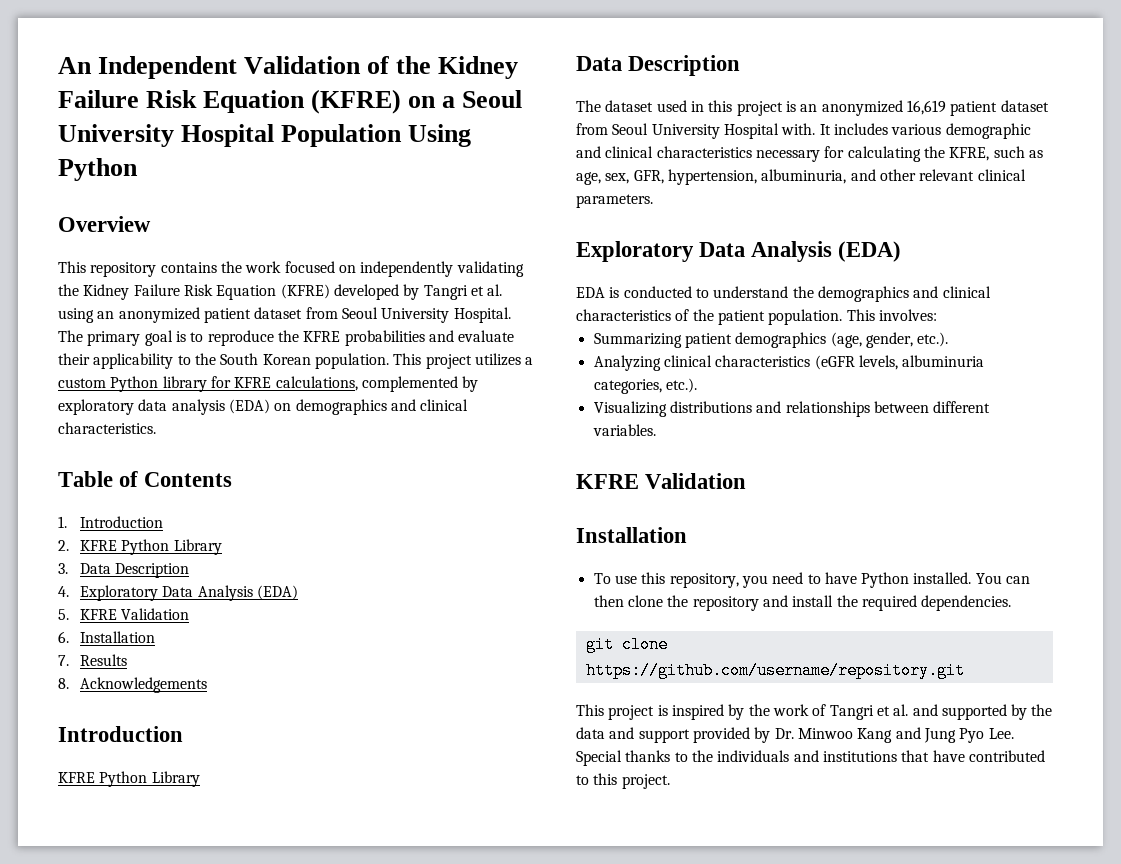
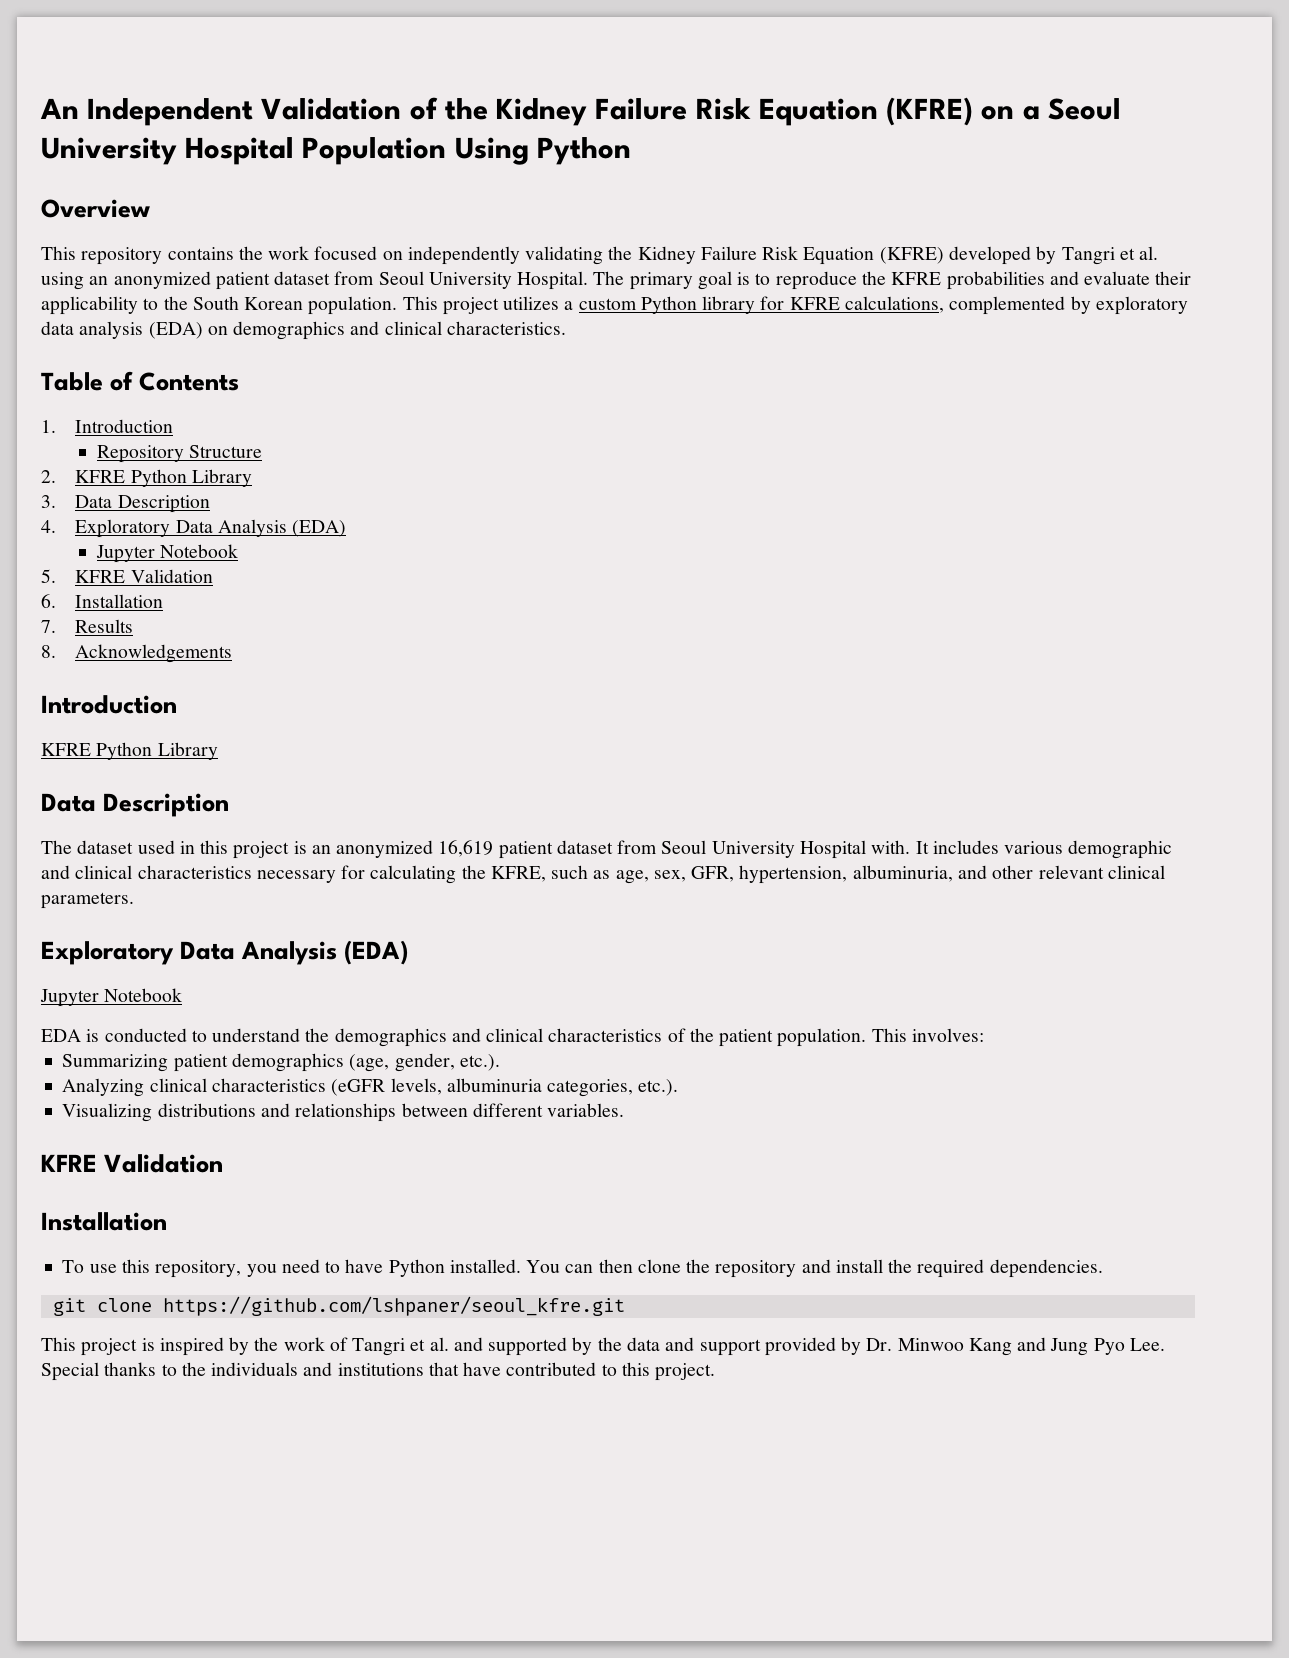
(164, 522) none -> [96,445,263,463] // Repository Structure
(299, 592) none -> [95,544,239,563] // Jupyter Notebook
(902, 251) none -> [40,988,183,1007] // Jupyter Notebook
[585,662,965,679] https://github.com/username/repository.git -> [162,1296,625,1316] https://github.com/lshpaner/seoul_kfre.git

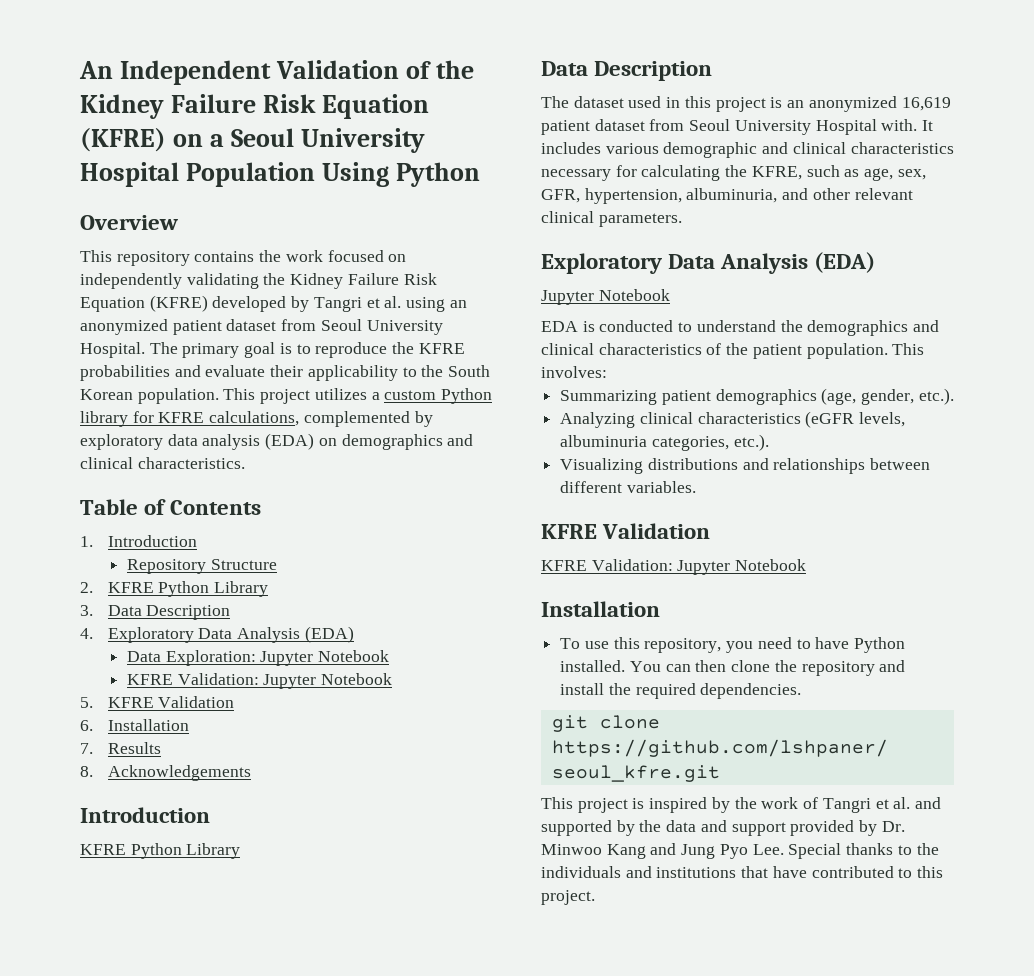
(347, 528) none -> [126,650,390,666] [126,673,259,685] Data Exploration: Jupyter Notebook // KFRE Validation:
(224, 1163) none -> [541,559,807,575] // KFRE Validation: Jupyter Notebook

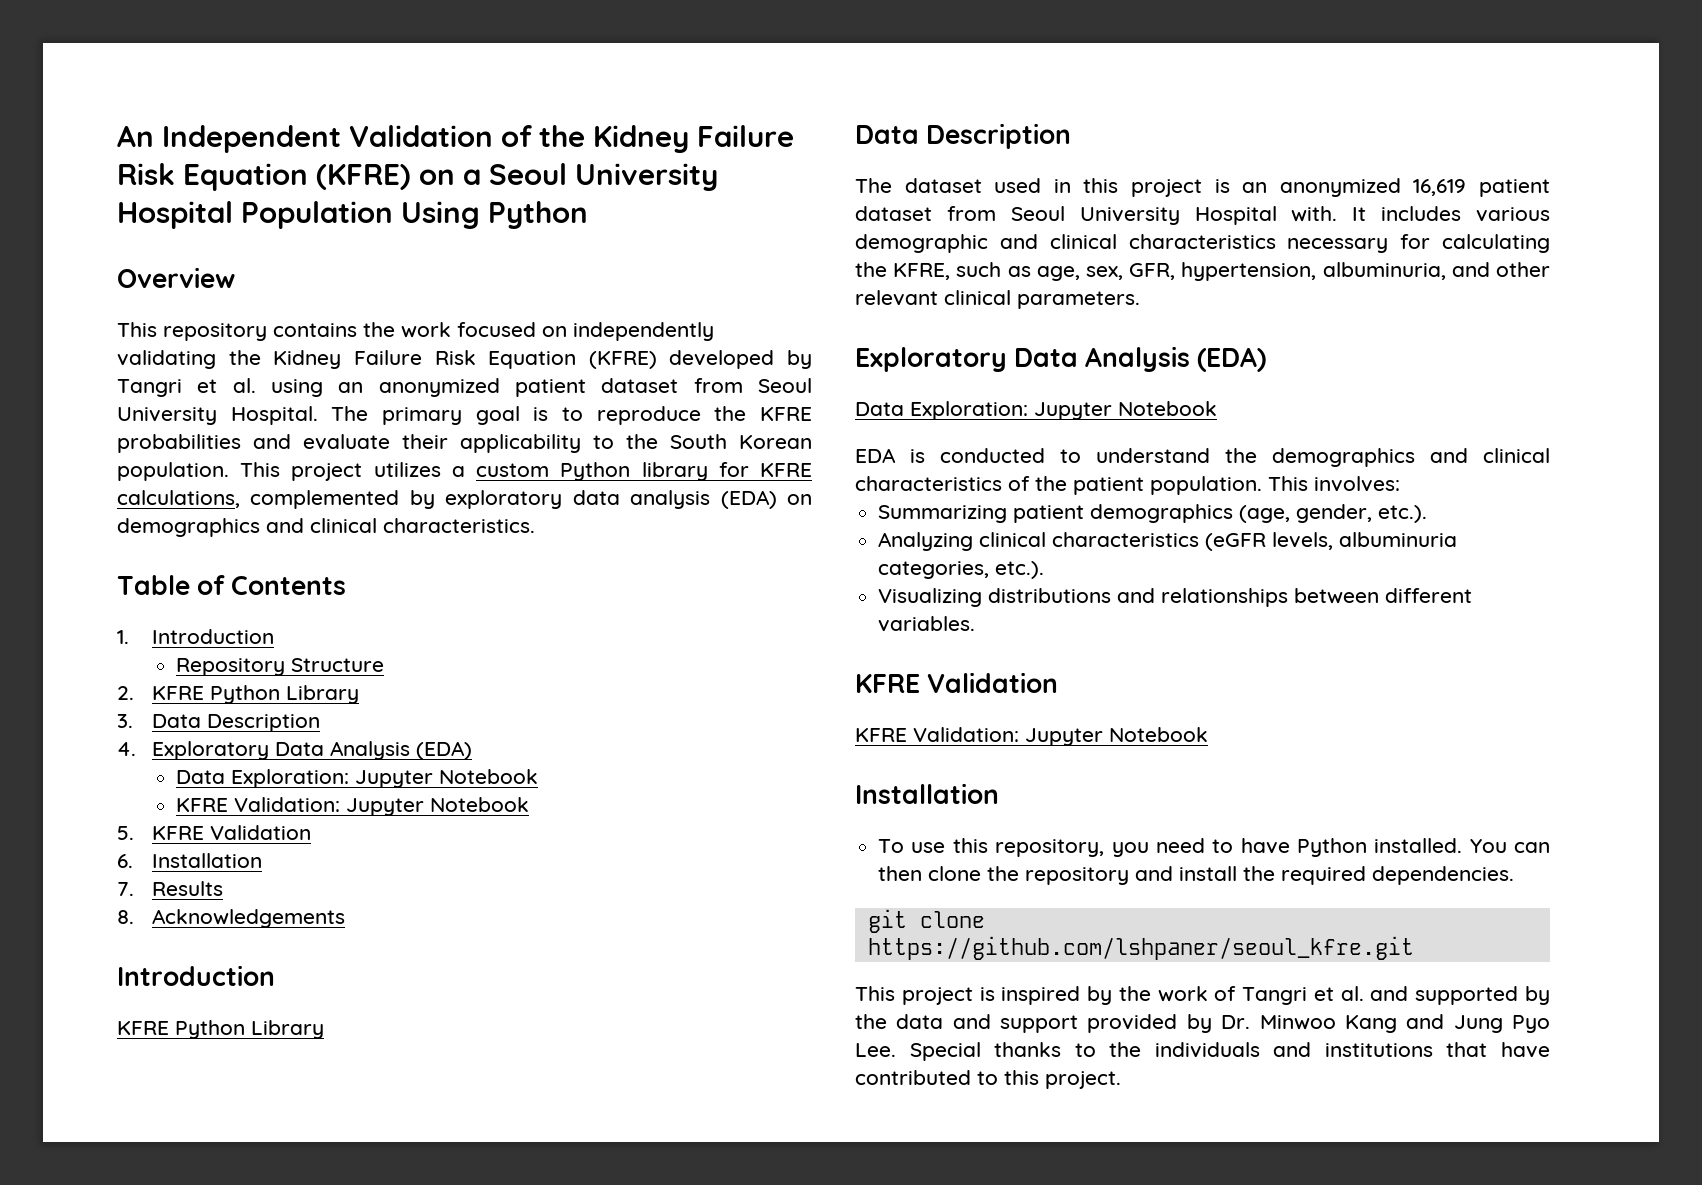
(876, 262) none -> [855,401,1028,420] Data Exploration:

